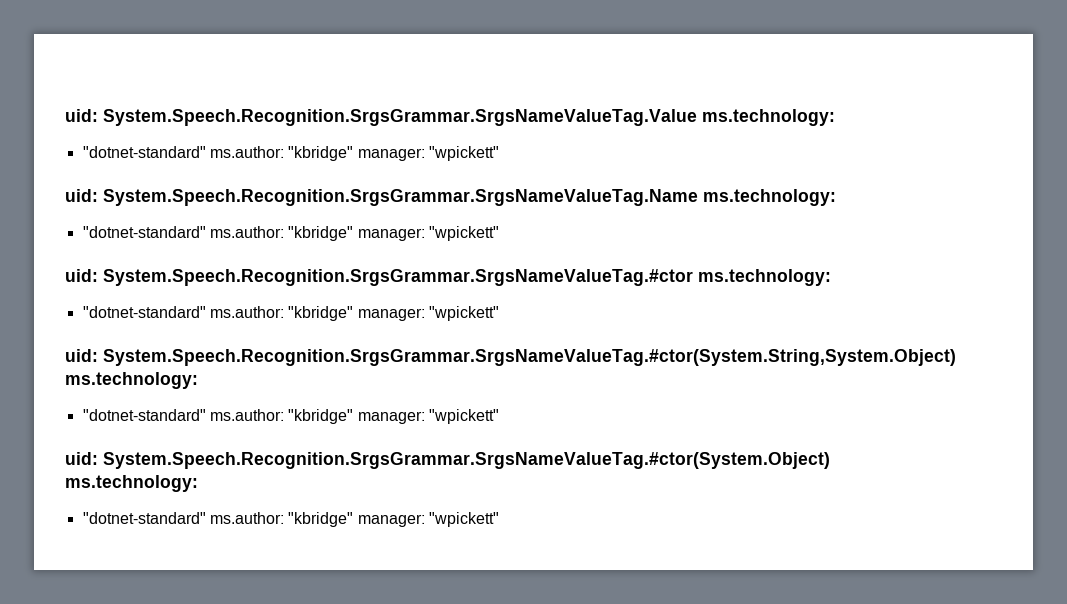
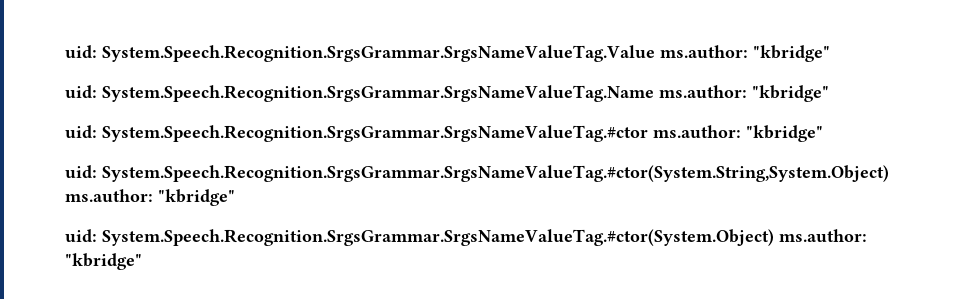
[702,109,835,126] [82,146,499,161] ms.technology: // "dotnet-standard" ms.author: "kbridge" manager: "wpickett" -> [660,45,830,62] ms.author: "kbridge"
[703,189,836,206] [82,226,499,241] ms.technology: // "dotnet-standard" ms.author: "kbridge" manager: "wpickett" -> [659,85,829,102] ms.author: "kbridge"
[698,269,831,286] [82,306,499,321] ms.technology: // "dotnet-standard" ms.author: "kbridge" manager: "wpickett" -> [653,125,823,142] ms.author: "kbridge"
[65,372,198,389] [82,409,499,424] ms.technology: // "dotnet-standard" ms.author: "kbridge" manager: "wpickett" -> [65,189,235,206] ms.author: "kbridge"
[65,475,198,492] [82,512,499,527] ms.technology: // "dotnet-standard" ms.author: "kbridge" manager: "wpickett" -> [779,229,867,242] [65,253,142,270] ms.author: "kbridge"

